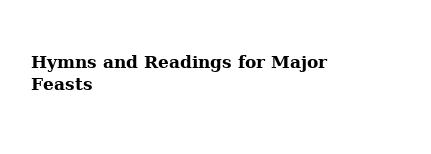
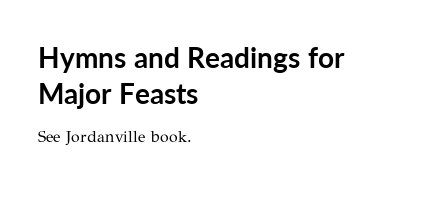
(93, 84) none -> [38,130,192,146] // See Jordanville book.

